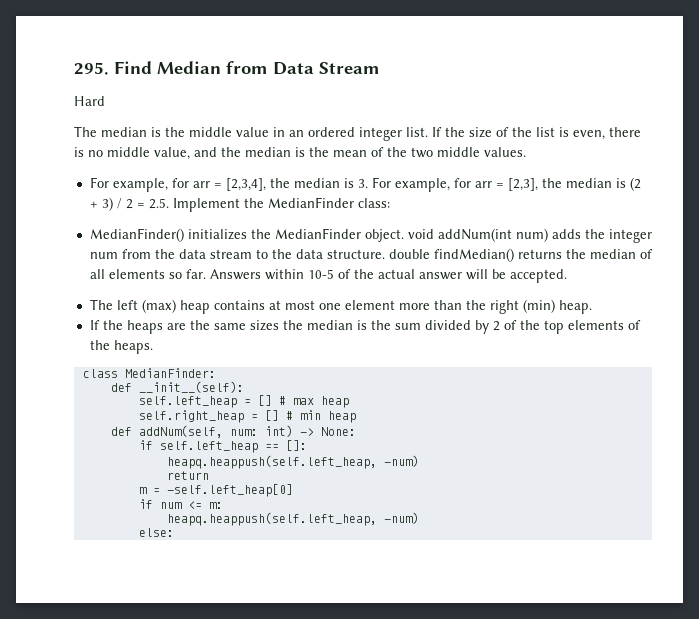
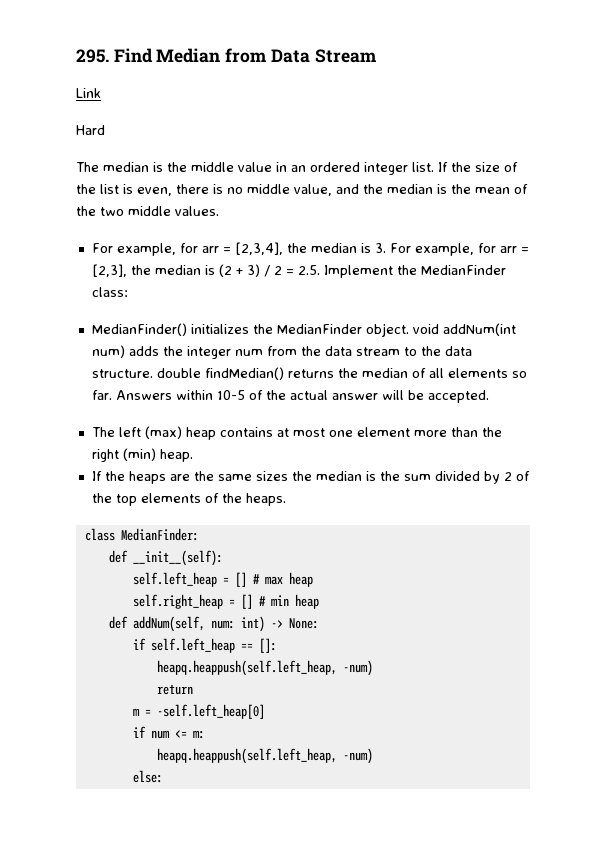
(380, 68) none -> [76,88,101,98] // Link

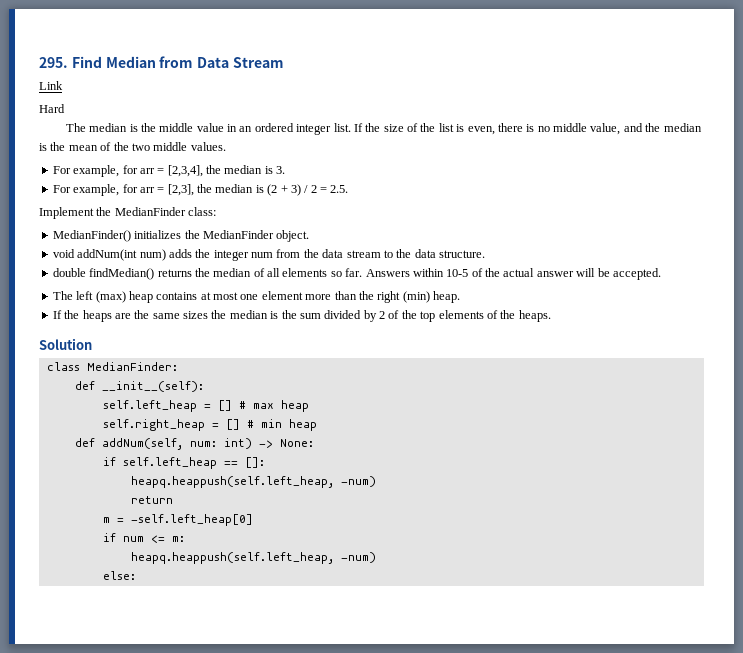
(386, 248) none -> (286, 170) //
(320, 270) none -> (349, 189) //
(409, 330) none -> (310, 236) //
(153, 373) none -> (485, 254) //
(286, 499) none -> [39,338,92,350] // Solution

